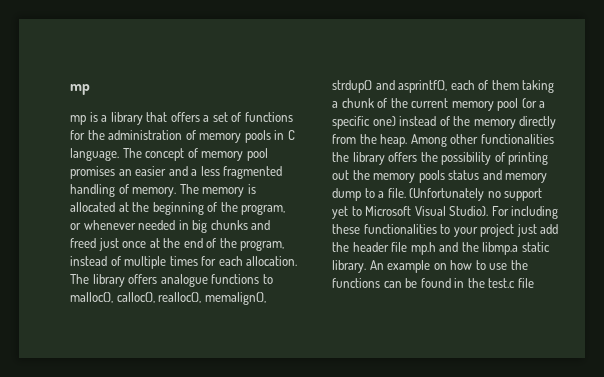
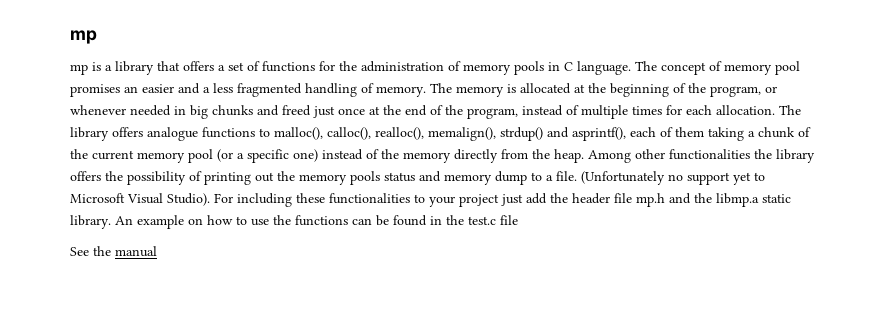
(534, 283) none -> [70,246,157,257] // See the manual

